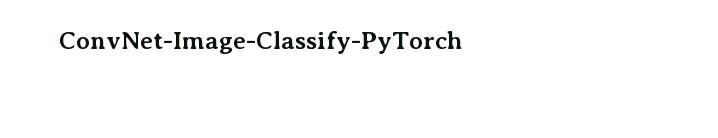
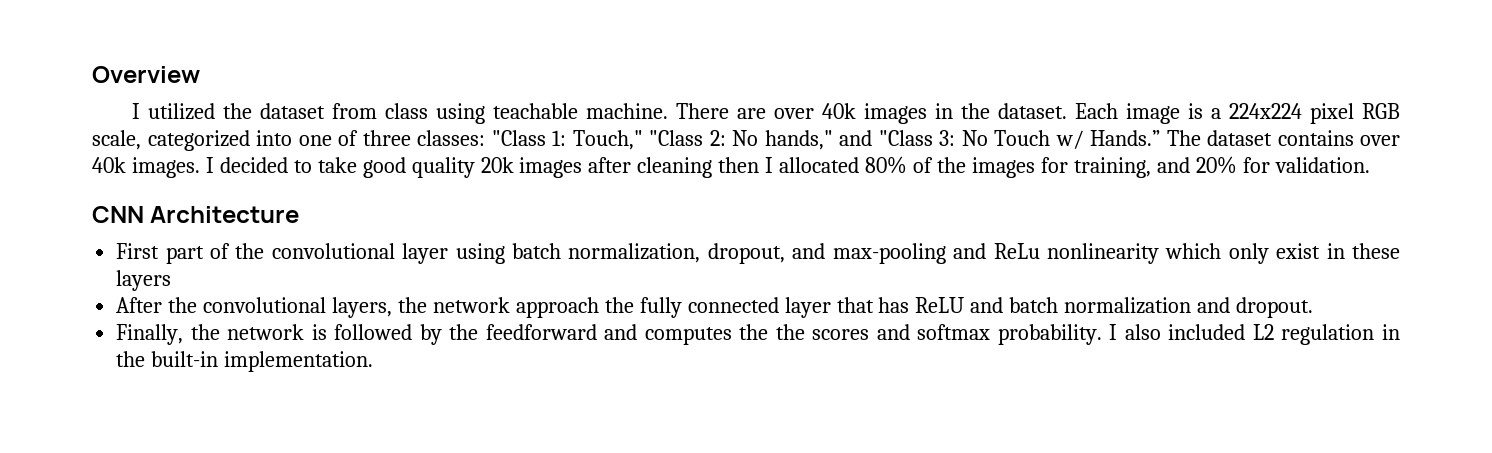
[59,31,462,54] ConvNet-Image-Classify-PyTorch -> [92,66,200,83] [131,103,1400,124] [92,130,1400,151] [92,156,1370,178] [92,206,300,223] [116,243,1400,264] [116,270,172,291] [116,297,1314,318] [116,324,1401,345] [116,351,374,372] Overview // I utilized the dataset from class using teachable machine. There are over 40k images in the dataset. Each image is a 224x224 pixel RGB scale, categorized into one of three classes: "Class 1: Touch," "Class 2: No hands," and "Class 3: No Touch w/ Hands.” The dataset contains over 40k images. I decided to take good quality 20k images after cleaning then I allocated 80% of the images for training, and 20% for validation. // CNN Architecture // First part of the convolutional layer using batch normalization, dropout, and max-pooling and ReLu nonlinearity which only exist in these layers // After the convolutional layers, the network approach the fully connected layer that has ReLU and batch normalization and dropout. // Finally, the network is followed by the feedforward and computes the the scores and softmax probability. I also included L2 regulation in the built-in implementation.

